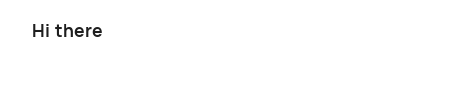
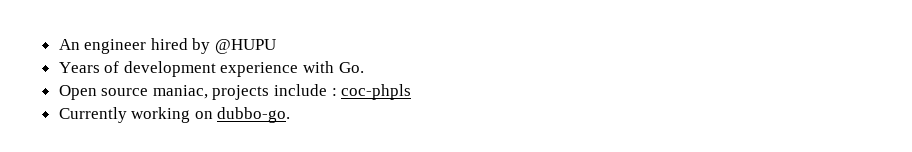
[32,24,103,37] Hi there -> [58,38,277,54] [58,61,364,77] [58,84,412,100] [58,107,291,123] An engineer hired by @HUPU // Years of development experience with Go. // Open source maniac, projects include : coc-phpls // Currently working on dubbo-go.

